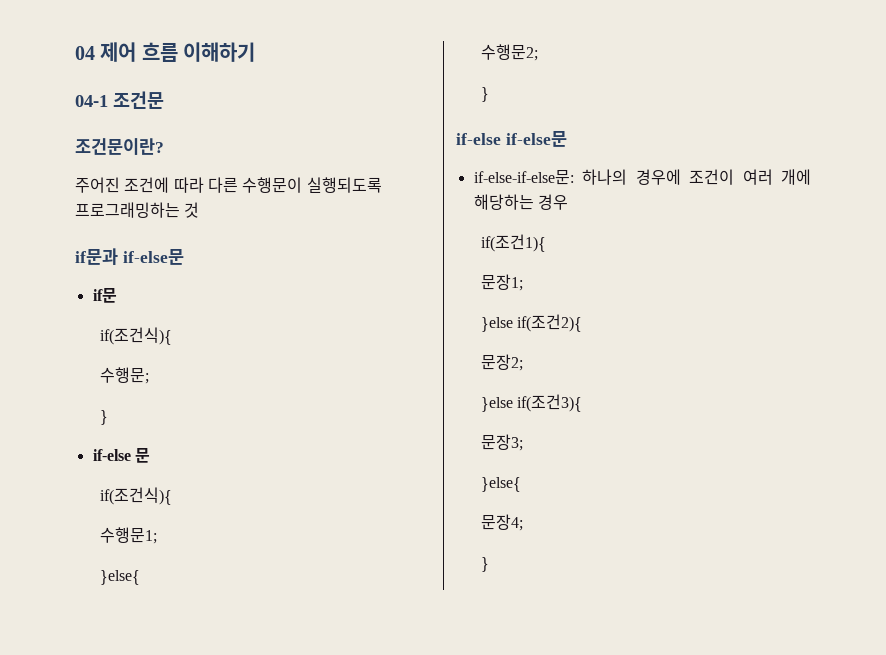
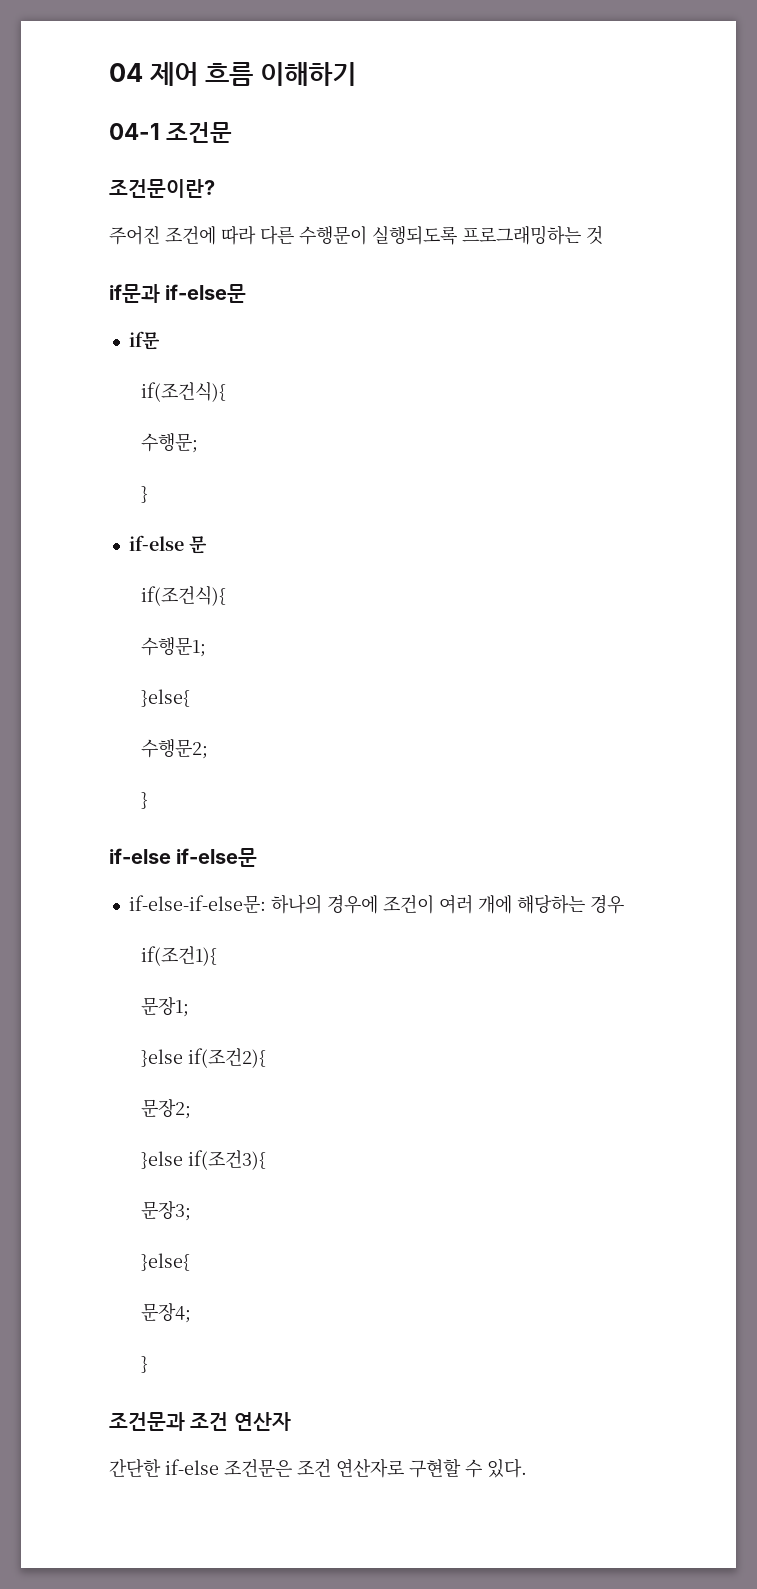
(489, 564) none -> [109,1412,291,1431] [109,1458,527,1478] // 조건문과 조건 연산자 // 간단한 if-else 조건문은 조건 연산자로 구현할 수 있다.

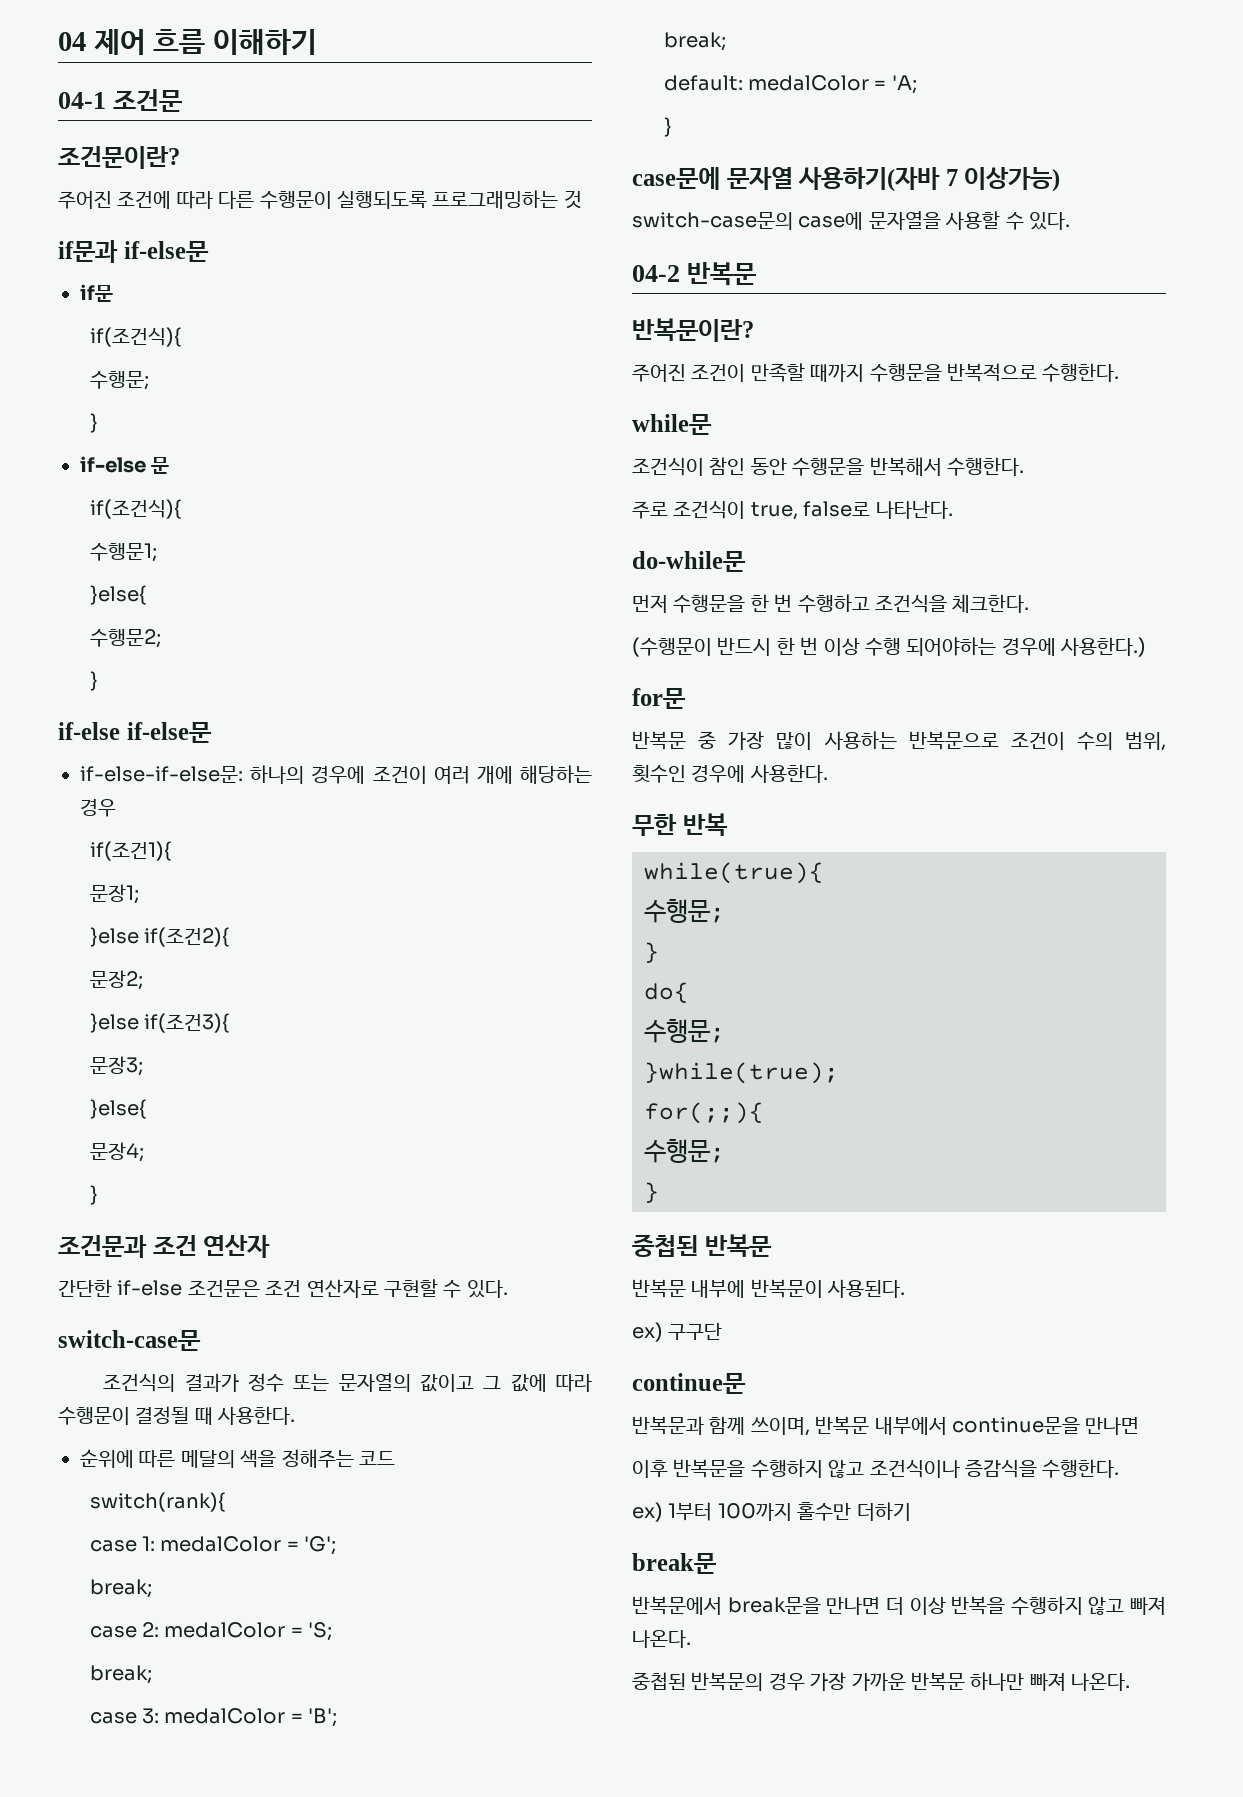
(527, 1468) none -> [58,1330,201,1351] [103,1373,592,1392] [58,1406,296,1425] [80,1449,395,1468] [89,1492,226,1512] [89,1536,337,1555] [89,1579,152,1598] [89,1622,333,1641] [89,1665,152,1684] [89,1708,338,1727] [663,32,726,51] [663,75,917,94] [663,117,672,137] [632,167,1061,192] [632,211,1070,230] [632,262,757,286] [632,318,754,342] [632,363,1120,382] [632,414,712,435] [632,457,1024,476] [632,501,953,520] [632,551,746,572] [632,594,1030,613] [632,637,1147,657] [632,688,686,709] [632,731,1166,751] [632,764,828,783] [632,813,728,836] [644,862,824,884] [644,899,725,923] [644,942,659,963] [644,982,689,1003] [644,1019,725,1043] [644,1062,839,1084] [644,1102,764,1124] [644,1139,725,1163] [644,1182,659,1203] [632,1234,772,1257] [632,1279,906,1298] [632,1322,723,1342] [632,1373,746,1394] [632,1416,1140,1436] [632,1459,1120,1478] [632,1502,911,1522] [632,1553,717,1574] [632,1596,1166,1615] [632,1630,691,1648] [632,1672,1131,1691] // switch-case문 // 조건식의 결과가 정수 또는 문자열의 값이고 그 값에 따라 수행문이 결정될 때 사용한다. // 순위에 따른 메달의 색을 정해주는 코드 // switch(rank){ // case 1: medalColor = 'G'; // break; // case 2: medalColor = 'S; // break; // case 3: medalColor = 'B'; // break; // default: medalColor = 'A; // } // case문에 문자열 사용하기(자바 7 이상가능) // switch-case문의 case에 문자열을 사용할 수 있다. // 04-2 반복문 // 반복문이란? // 주어진 조건이 만족할 때까지 수행문을 반복적으로 수행한다. // while문 // 조건식이 참인 동안 수행문을 반복해서 수행한다. // 주로 조건식이 true, false로 나타난다. // do-while문 // 먼저 수행문을 한 번 수행하고 조건식을 체크한다. // (수행문이 반드시 한 번 이상 수행 되어야하는 경우에 사용한다.) // for문 // 반복문 중 가장 많이 사용하는 반복문으로 조건이 수의 범위, 횟수인 경우에 사용한다. // 무한 반복 // while(true){ // 수행문; // } // do{ // 수행문; // }while(true); // for(;;){ // 수행문; // } // 중첩된 반복문 // 반복문 내부에 반복문이 사용된다. // ex) 구구단 // continue문 // 반복문과 함께 쓰이며, 반복문 내부에서 continue문을 만나면 // 이후 반복문을 수행하지 않고 조건식이나 증감식을 수행한다. // ex) 1부터 100까지 홀수만 더하기 // break문 // 반복문에서 break문을 만나면 더 이상 반복을 수행하지 않고 빠져 나온다. // 중첩된 반복문의 경우 가장 가까운 반복문 하나만 빠져 나온다.

